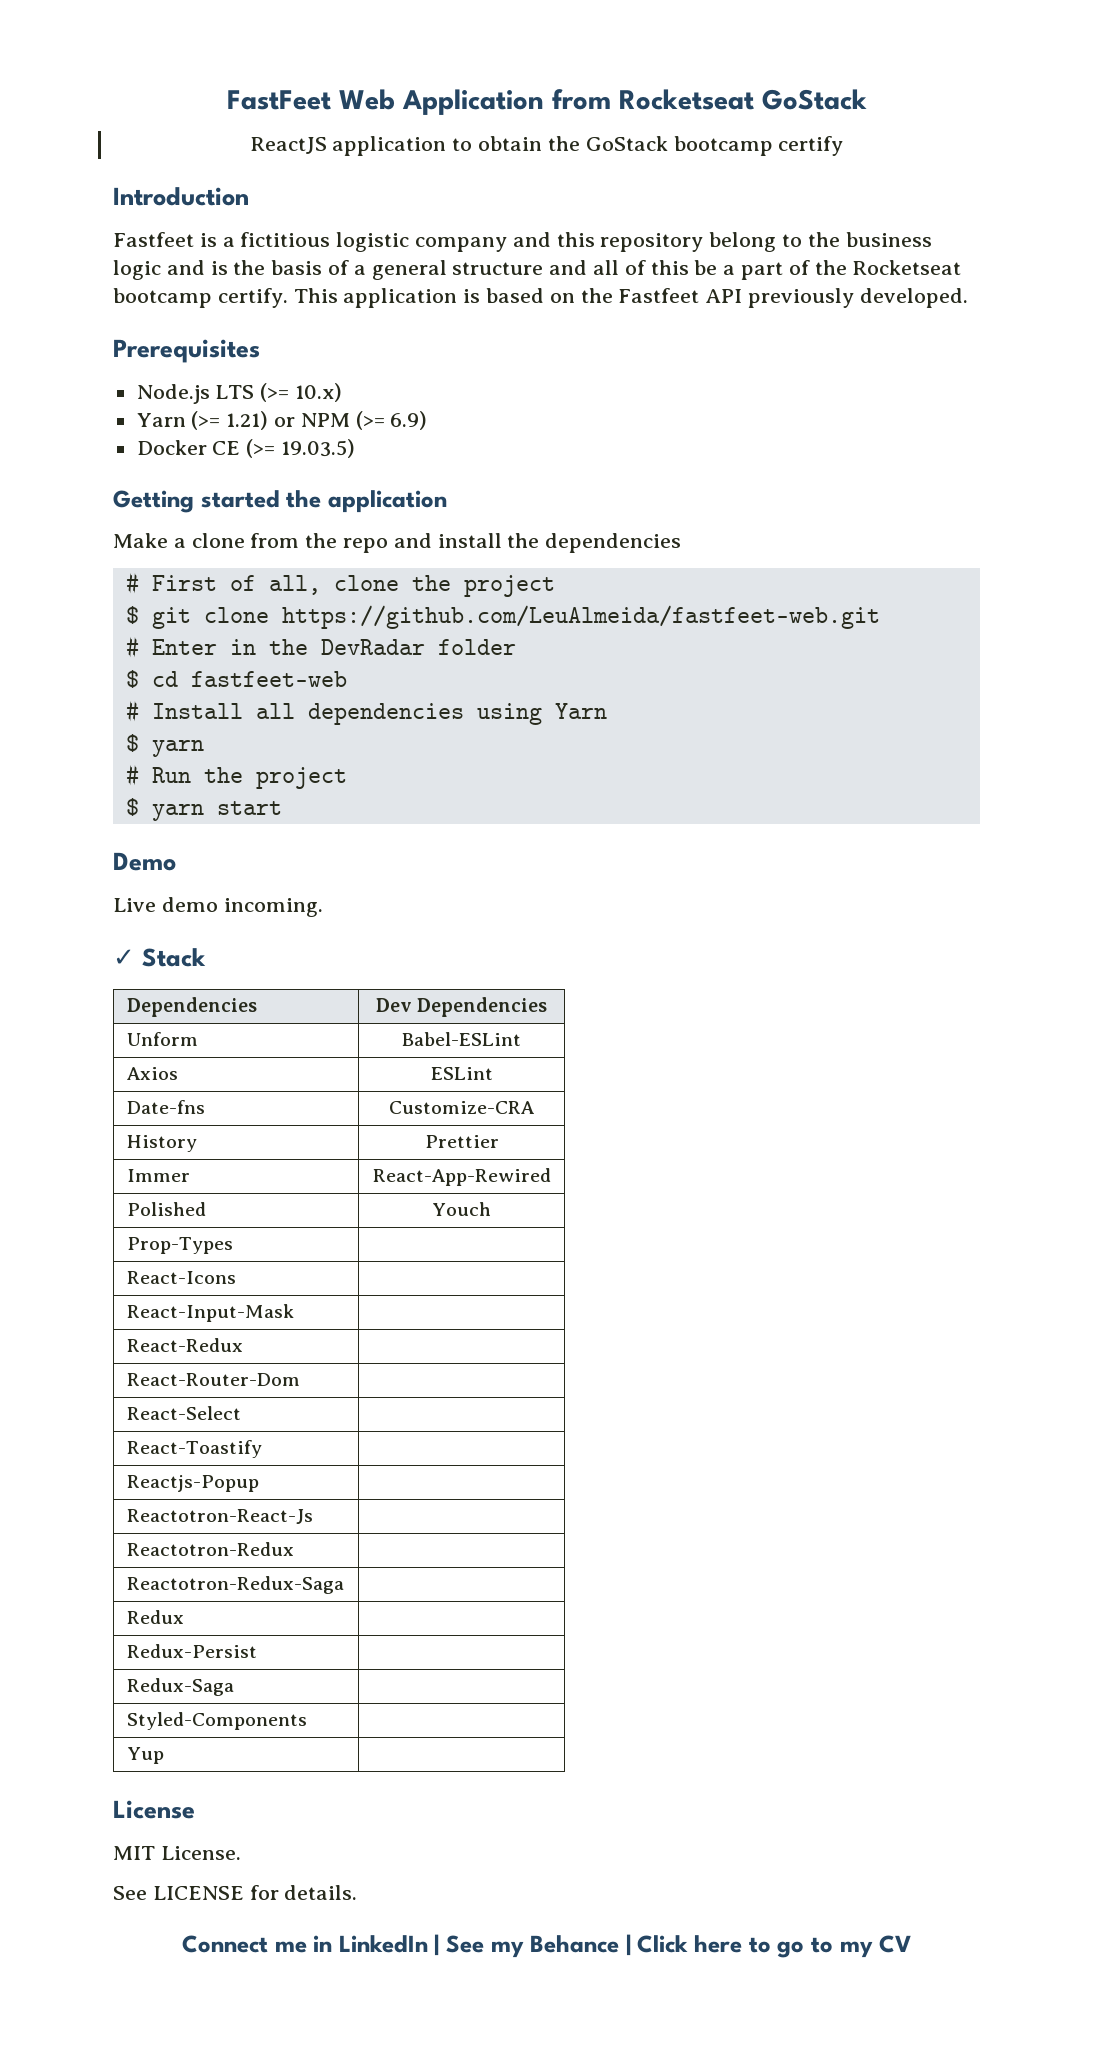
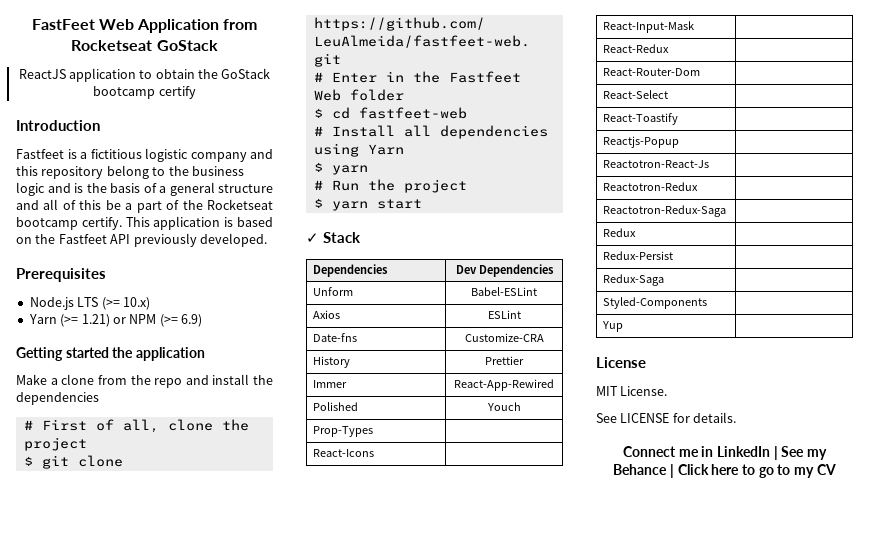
[136,439,356,458] // Docker CE (>= 19.03.5) -> (202, 320) none
[320,639,425,655] DevRadar -> [448,71,521,83] [313,89,341,101] Fastfeet Web
[113,852,176,871] [113,897,323,917] // Demo // Live demo incoming. -> (422, 204) none

